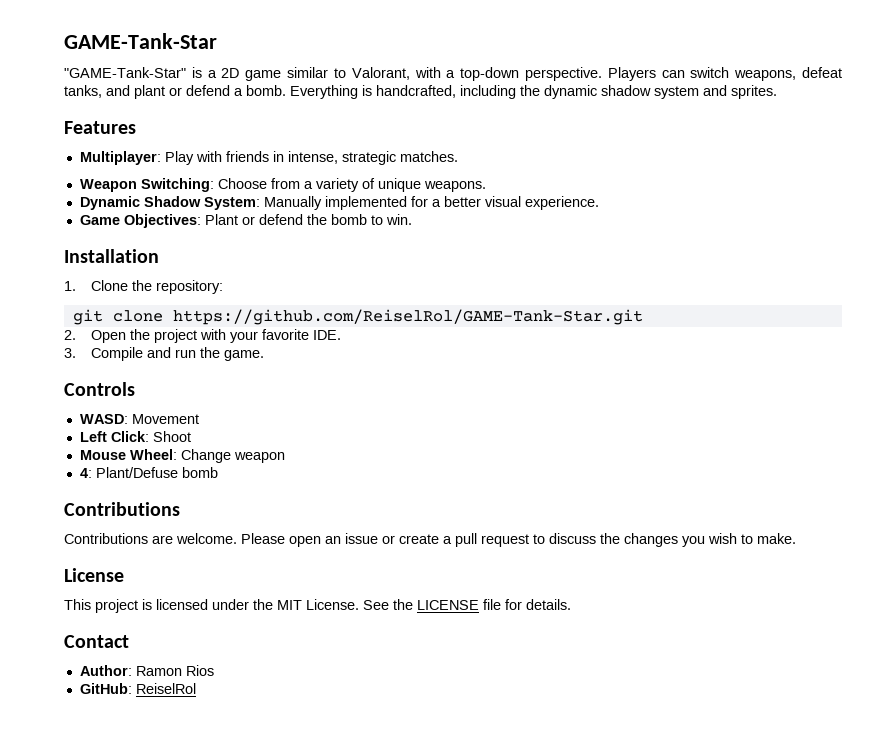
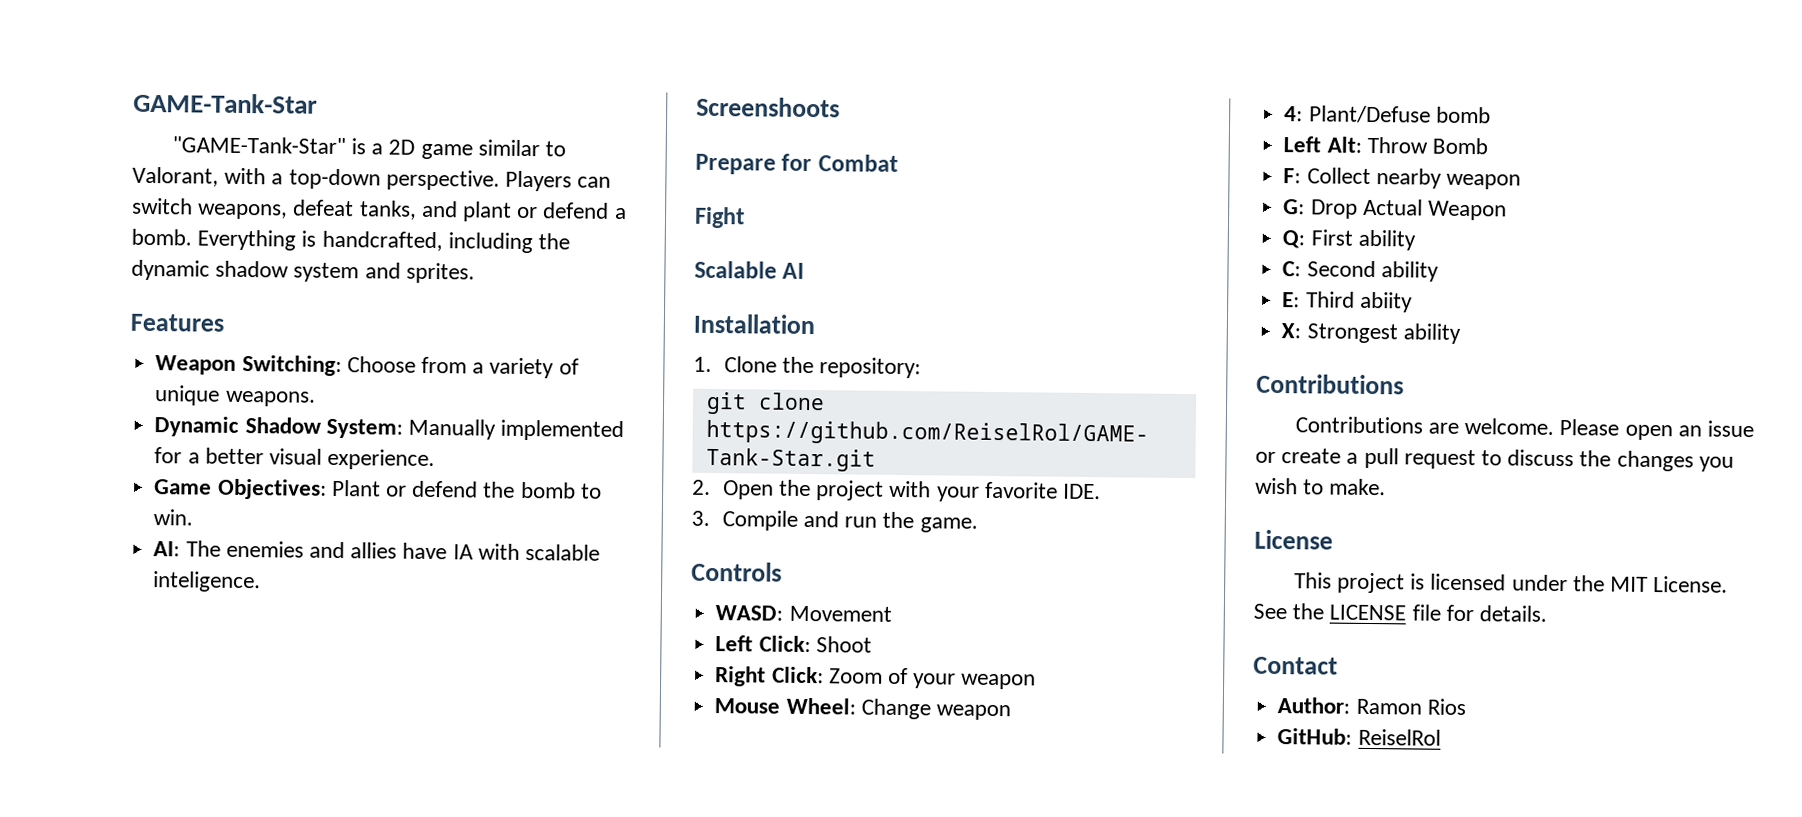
[79,151,458,165] // Multiplayer: Play with friends in intense, strategic matches. -> (224, 322) none
(412, 219) none -> [153,540,600,561] [153,571,262,593] [696,96,840,118] [695,153,898,175] [694,206,745,229] [694,260,805,279] // AI: The enemies and allies have IA with scalable inteligence. // Screenshoots // Prepare for Combat // Fight // Scalable AI
(191, 436) none -> [715,666,1037,690] // Right Click: Zoom of your weapon
(218, 472) none -> [1283,136,1488,155] [1283,167,1521,190] [1283,198,1507,221] [1282,229,1416,251] [1282,260,1439,282] [1282,291,1413,313] [1281,323,1461,344] // Left Alt: Throw Bomb // F: Collect nearby weapon // G: Drop Actual Weapon // Q: First ability // C: Second ability // E: Third abiity // X: Strongest ability

